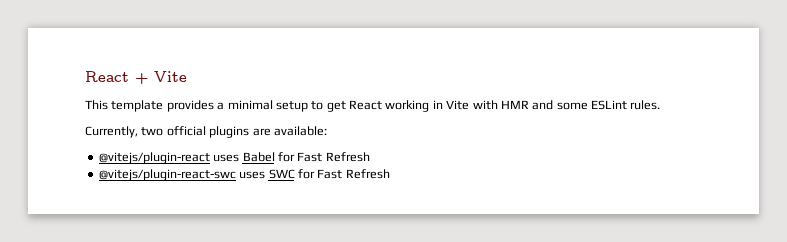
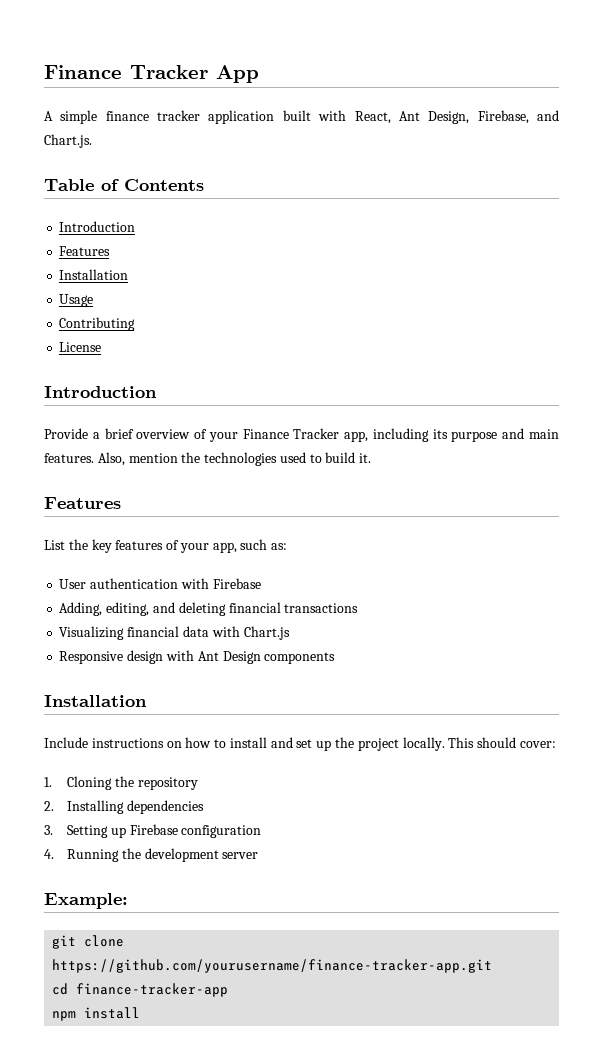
[85,71,187,84] [85,100,661,112] [85,126,327,138] [98,152,370,164] [98,169,390,181] React + Vite // This template provides a minimal setup to get React working in Vite with HMR and some ESLint rules. // Currently, two official plugins are available: // @vitejs/plugin-react uses Babel for Fast Refresh // @vitejs/plugin-react-swc uses SWC for Fast Refresh -> [44,65,259,83] [44,110,559,124] [44,134,92,148] [44,179,204,191] [59,221,136,232] [59,246,111,256] [59,269,129,280] [59,294,94,307] [59,317,136,331] [59,342,102,352] [44,386,157,398] [44,428,559,442] [44,452,372,466] [44,497,121,509] [44,539,288,553] [59,578,261,589] [59,602,359,616] [59,626,290,640] [59,650,336,664] [44,695,147,707] [44,737,556,751] [44,776,198,790] [44,800,204,814] [44,824,262,838] [44,848,259,862] [44,893,128,909] [52,935,125,949] [52,959,493,973] [52,983,229,997] [52,1007,141,1021] Finance Tracker App // A simple finance tracker application built with React, Ant Design, Firebase, and Chart.js. // Table of Contents // Introduction // Features // Installation // Usage // Contributing // License // Introduction // Provide a brief overview of your Finance Tracker app, including its purpose and main features. Also, mention the technologies used to build it. // Features // List the key features of your app, such as: // User authentication with Firebase // Adding, editing, and deleting financial transactions // Visualizing financial data with Chart.js // Responsive design with Ant Design components // Installation // Include instructions on how to install and set up the project locally. This should cover: // 1. Cloning the repository // 2. Installing dependencies // 3. Setting up Firebase configuration // 4. Running the development server // Example: // git clone https://github.com/yourusername/finance-tracker-app.git // cd finance-tracker-app // npm install

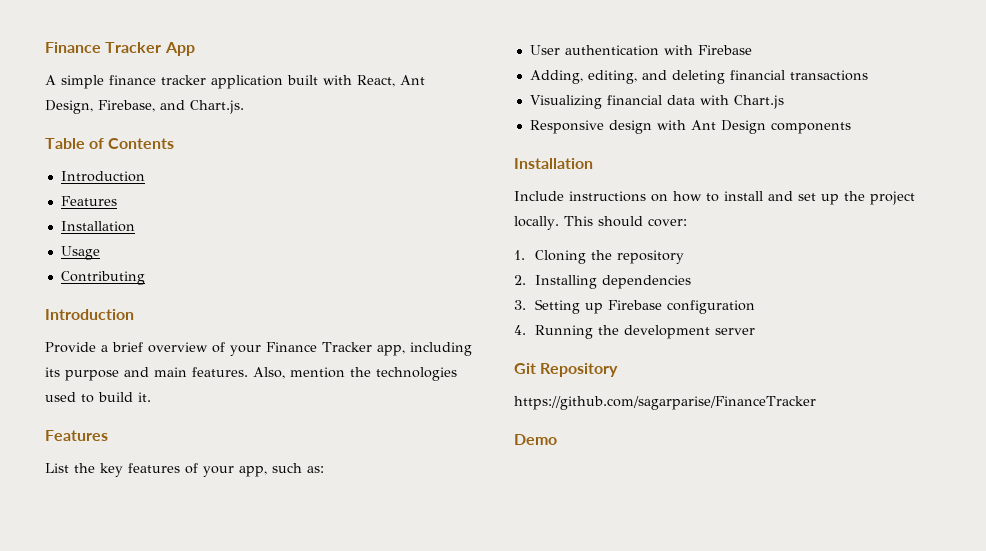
[59,342,102,352] // License -> (145, 278) none
[44,893,128,909] [52,935,125,949] [52,959,493,973] [52,983,229,997] [52,1007,141,1021] Example: // git clone https://github.com/yourusername/finance-tracker-app.git // cd finance-tracker-app // npm install -> [514,363,619,377] [514,396,816,410] [514,434,557,445] Git Repository // https://github.com/sagarparise/FinanceTracker // Demo

